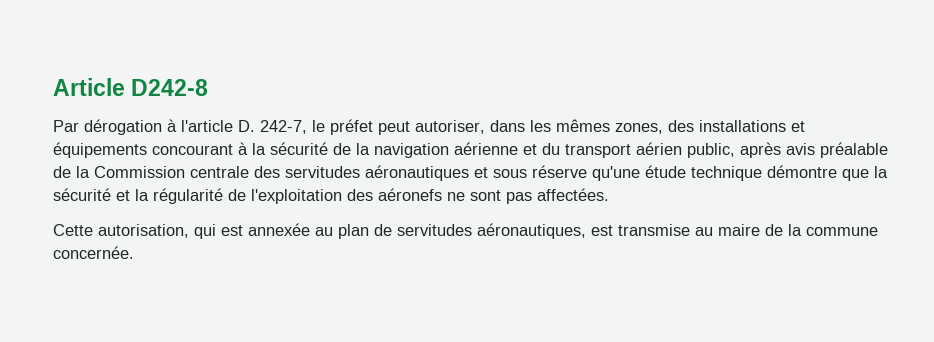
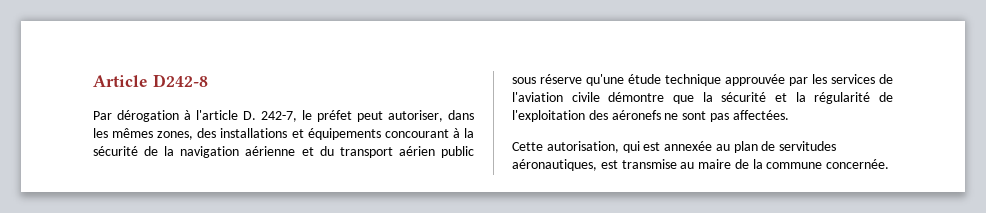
[687,142,888,158] [53,165,488,181] public, après avis préalable de la Commission centrale des servitudes aéronautiques et -> [441,146,474,158] public
(762, 173) none -> [725,74,893,86] [512,92,600,102] approuvée par les services de l'aviation civile

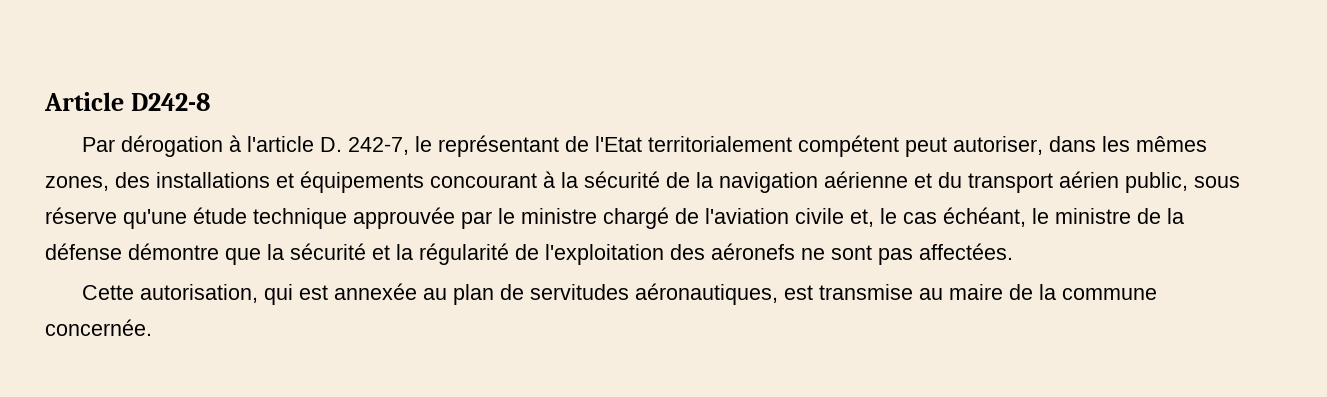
[317,110,352,122] préfet -> [438,135,900,157] représentant de l'Etat territorialement compétent
[441,146,474,158] public -> [1125,172,1188,193] public,
[812,74,893,84] [512,92,600,102] les services de l'aviation civile -> [498,207,1184,229] [45,243,122,260] le ministre chargé de l'aviation civile et, le cas échéant, le ministre de la défense

